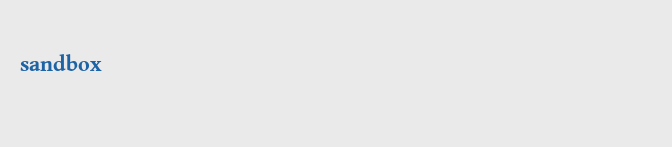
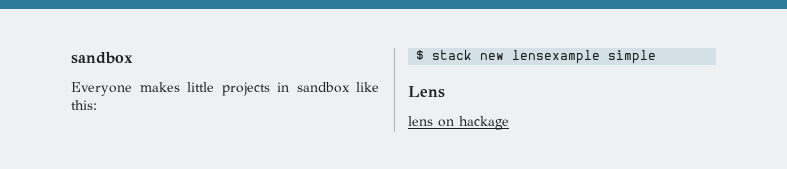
[20,54,102,71] sandbox -> [71,52,133,64] [71,82,379,96] [71,100,97,110] [416,50,657,64] [408,86,445,98] [408,116,509,130] sandbox // Everyone makes little projects in sandbox like this: // $ stack new lensexample simple // Lens // lens on hackage

